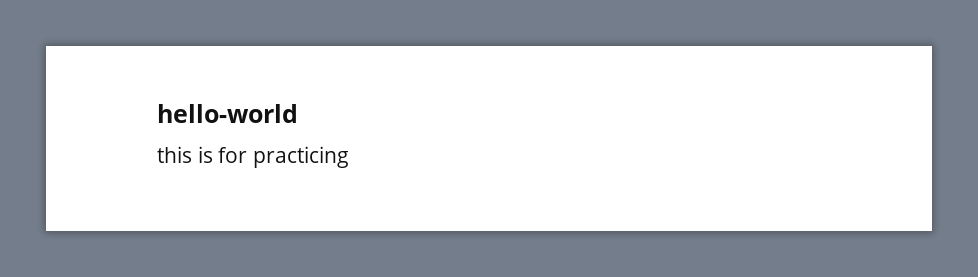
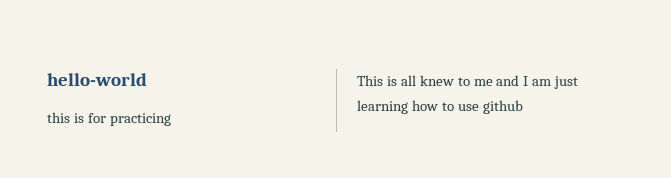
(350, 157) none -> [357,75,579,89] [357,100,523,114] // This is all knew to me and I am just learning how to use github

